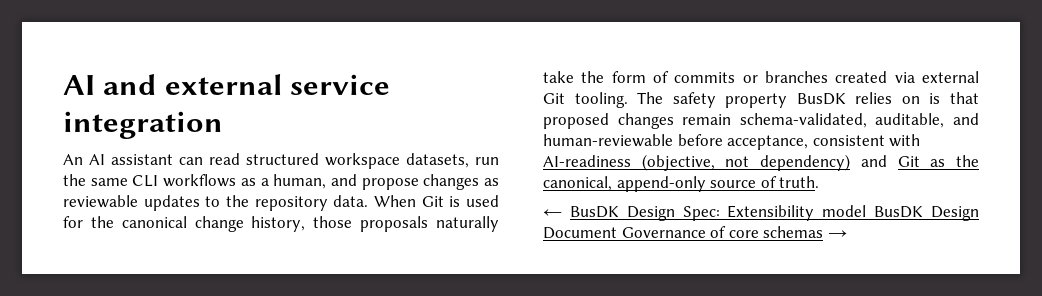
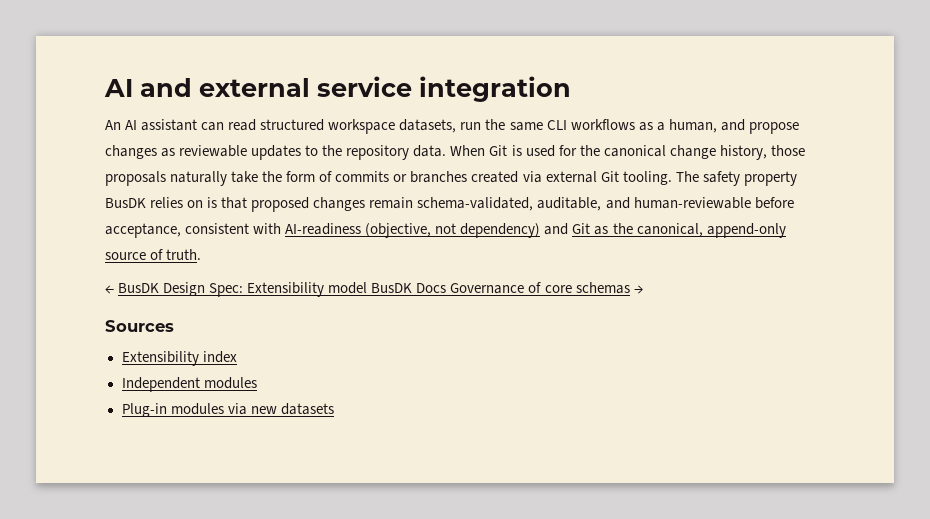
[931,206,979,221] [543,227,617,239] Design Document -> [416,283,447,293] Docs
(847, 234) none -> [105,320,174,332] [121,351,237,366] [121,377,257,392] [121,403,334,417] // Sources // Extensibility index // Independent modules // Plug-in modules via new datasets

